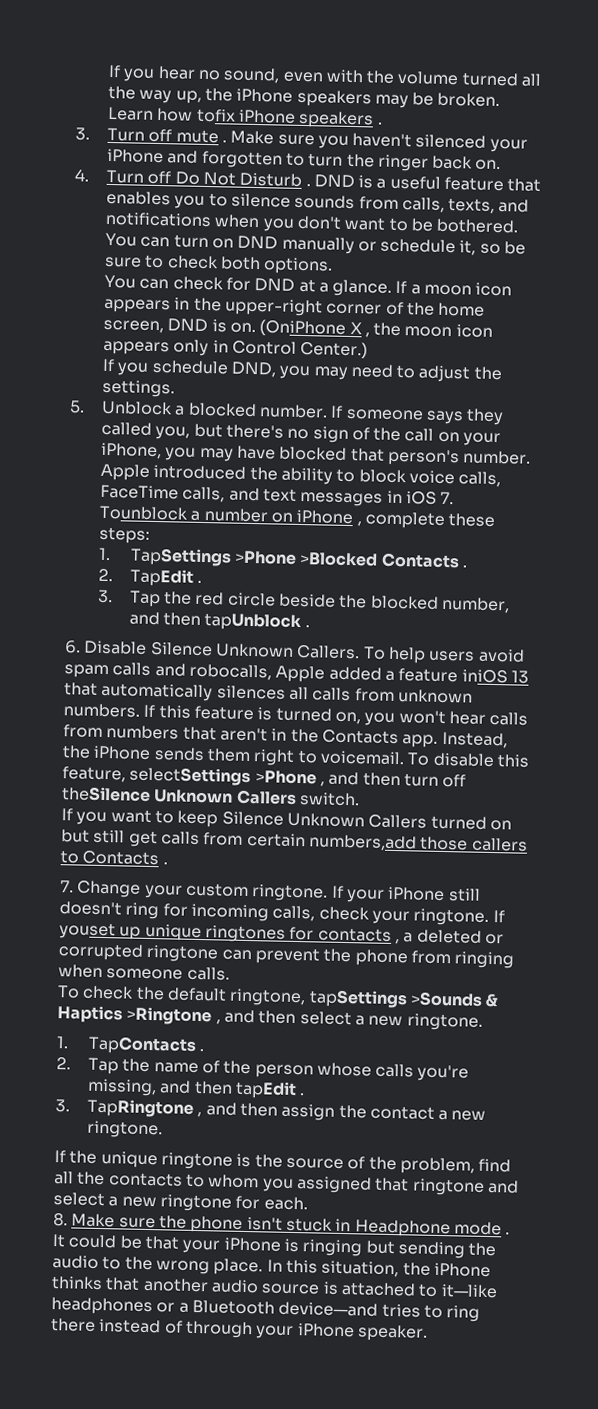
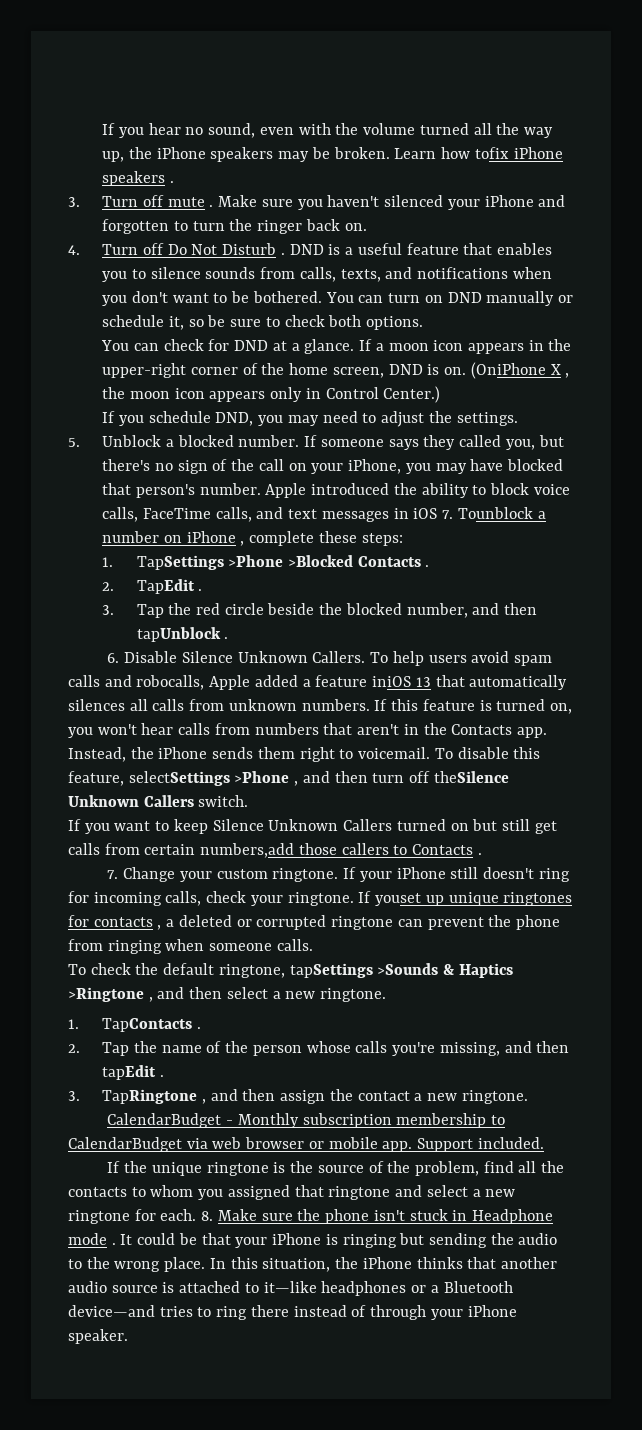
(163, 1129) none -> [107,1113,506,1128] [68,1137,544,1152] // CalendarBudget - Monthly subscription membership to CalendarBudget via web browser or mobile app. Support included.
(308, 1203) // -> (197, 1215) none

